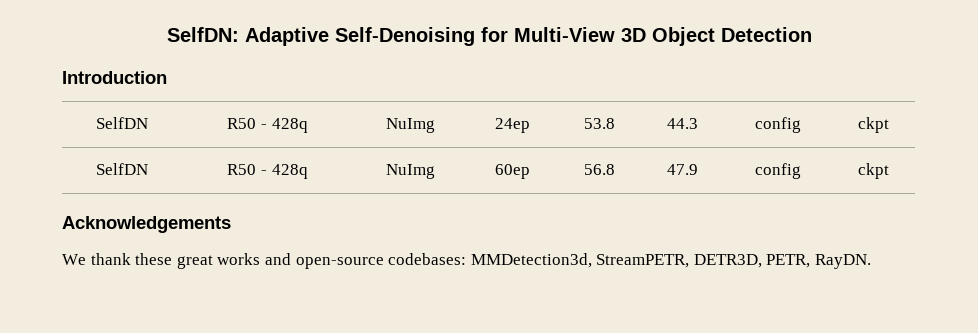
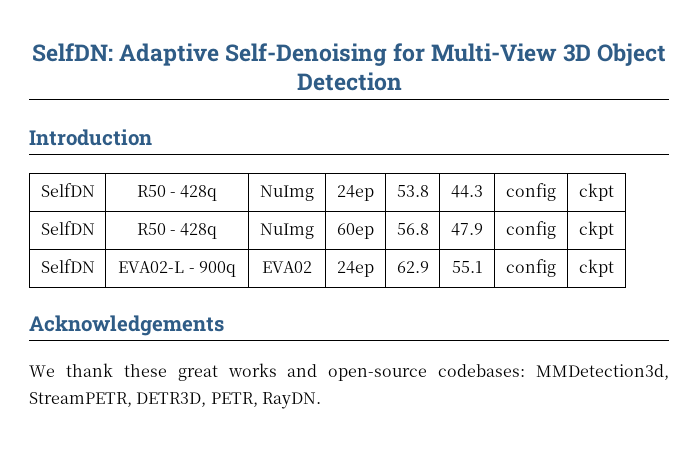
(889, 171) none -> [40,259,95,273] [118,261,236,277] [262,261,312,273] [337,261,374,277] [396,261,429,273] [451,261,483,273] [506,259,556,277] [579,259,614,277] // SelfDN | EVA02-L - 900q | EVA02 | 24ep | 62.9 | 55.1 | config | ckpt

